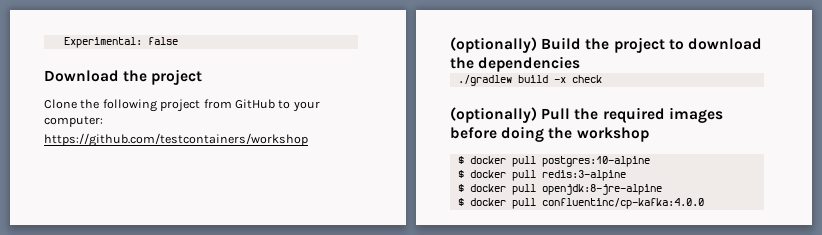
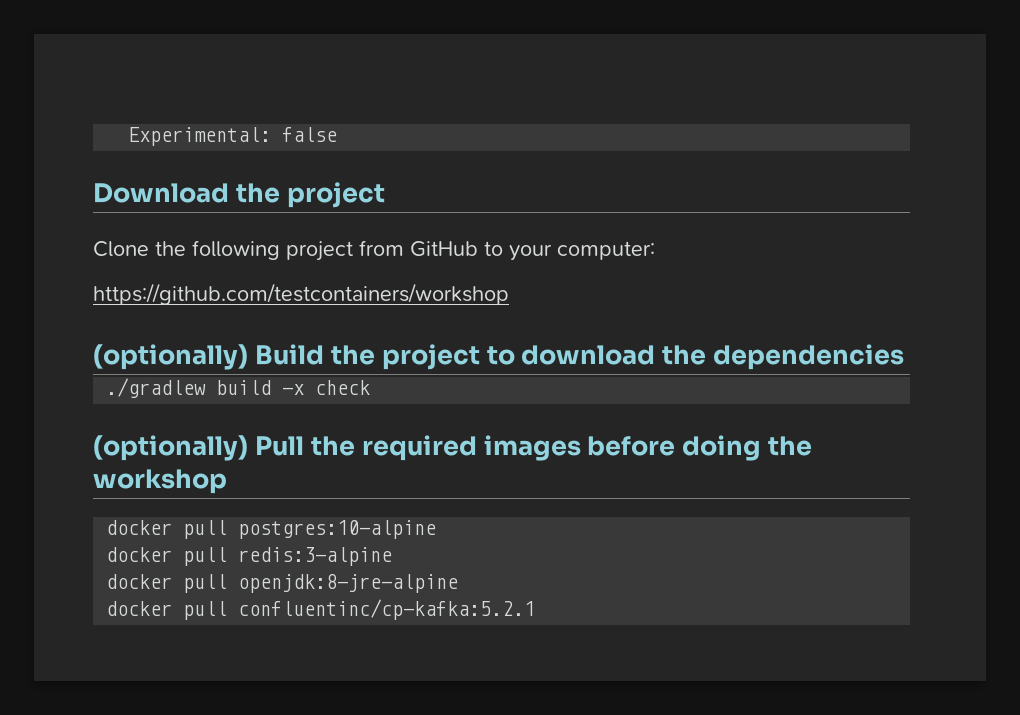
[457,156,464,164] $ -> (227, 481) none
[457,170,464,178] $ -> (437, 529) none
[457,184,464,192] $ -> (393, 556) none
[457,198,704,209] $ docker pull confluentinc/cp-kafka:4.0.0 -> [106,599,536,620] docker pull confluentinc/cp-kafka:5.2.1

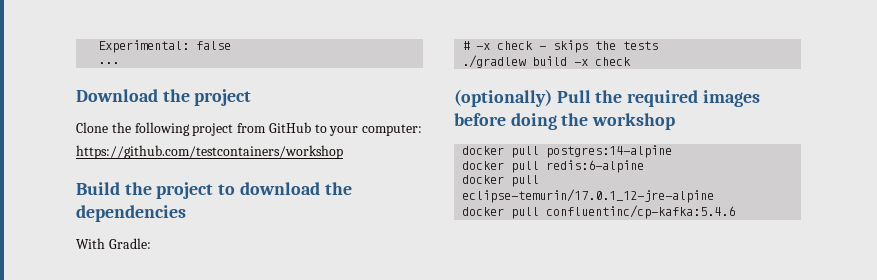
(338, 134) none -> [98,62,120,64] // ...
[93,344,248,370] (optionally) -> (343, 152) none
(905, 357) none -> [76,238,151,249] [462,40,659,53] // With Gradle: // # -x check - skips the tests
[238,520,437,539] [106,547,393,566] [106,574,459,593] [106,599,536,620] postgres:10-alpine // docker pull redis:3-alpine // docker pull openjdk:8-jre-alpine // docker pull confluentinc/cp-kafka:5.2.1 -> [546,145,673,158] [462,160,645,173] [462,175,540,187] [462,189,715,203] [462,205,736,219] postgres:14-alpine // docker pull redis:6-alpine // docker pull eclipse-temurin/17.0.1_12-jre-alpine // docker pull confluentinc/cp-kafka:5.4.6

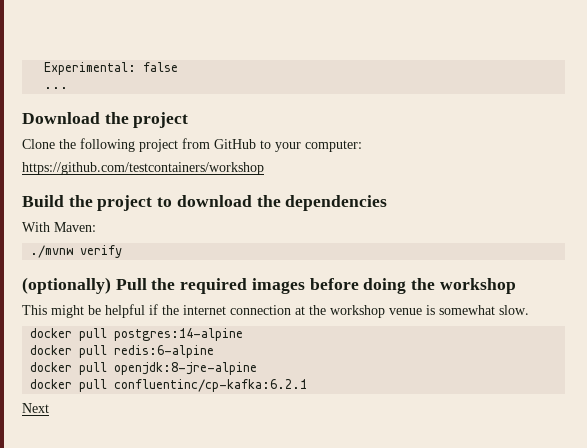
[108,238,151,249] [462,40,659,53] [462,55,632,68] Gradle: // # -x check - skips the tests // ./gradlew build -x check -> [54,222,96,232] [30,245,123,258] Maven: // ./mvnw verify
(676, 121) none -> [22,304,529,318] // This might be helpful if the internet connection at the workshop venue is somewhat slow.
[462,189,715,203] [462,205,736,219] eclipse-temurin/17.0.1_12-jre-alpine // docker pull confluentinc/cp-kafka:5.4.6 -> [114,362,258,375] [30,379,308,392] [22,403,49,413] openjdk:8-jre-alpine // docker pull confluentinc/cp-kafka:6.2.1 // Next

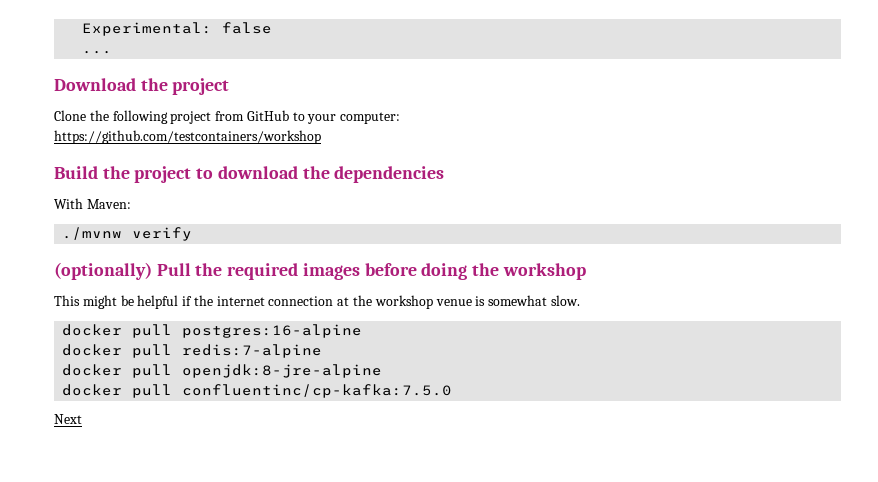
[114,328,244,341] [30,345,215,358] postgres:14-alpine // docker pull redis:6-alpine -> [182,324,363,338] [62,344,323,358] postgres:16-alpine // docker pull redis:7-alpine
[114,379,308,392] confluentinc/cp-kafka:6.2.1 -> [182,384,453,398] confluentinc/cp-kafka:7.5.0

